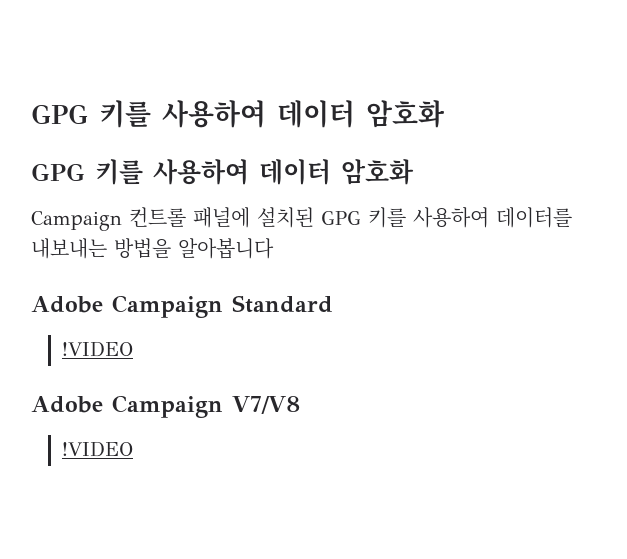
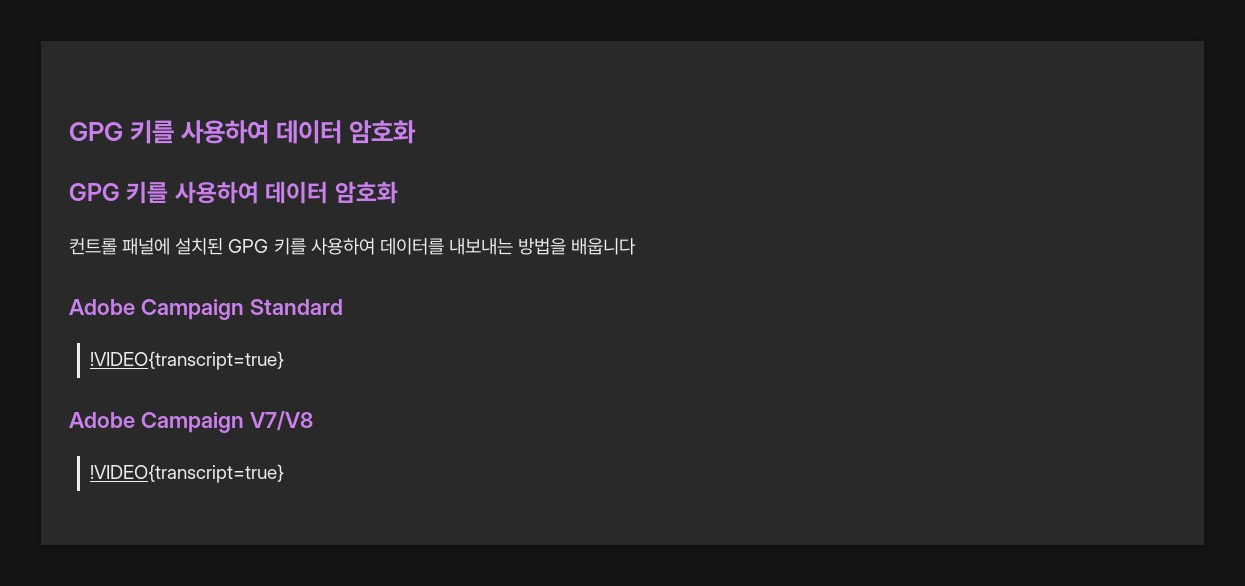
[31,211,122,231] Campaign -> (398, 192) none
[178,238,274,259] 알아봅니다 -> [571,238,637,255] 배웁니다
[62,341,134,357] !VIDEO -> [90,351,285,370] !VIDEO{transcript=true}
[62,441,134,457] !VIDEO -> [90,464,285,483] !VIDEO{transcript=true}

